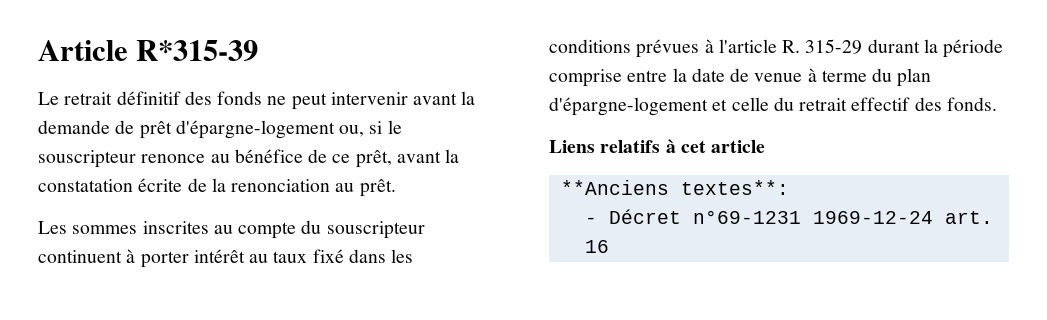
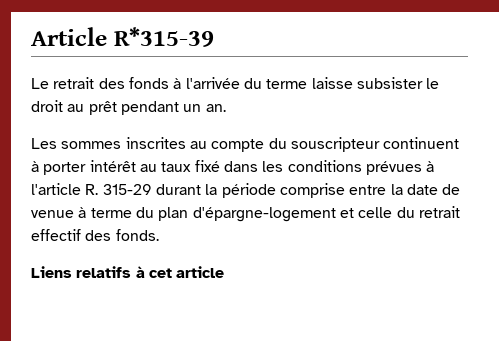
[116,91,181,105] définitif -> (95, 83) none
[267,91,476,110] [38,120,402,139] [38,149,460,168] [38,178,396,197] ne peut intervenir avant la demande de prêt d'épargne-logement ou, si le souscripteur renonce au bénéfice de ce prêt, avant la constatation écrite de la renonciation au prêt. -> [173,77,440,89] [31,100,226,115] à l'arrivée du terme laisse subsister le droit au prêt pendant un an.
[560,180,789,195] [584,209,993,224] [584,240,609,253] // **Anciens textes**: // - Décret n°69-1231 1969-12-24 art. 16 -> (225, 272) none

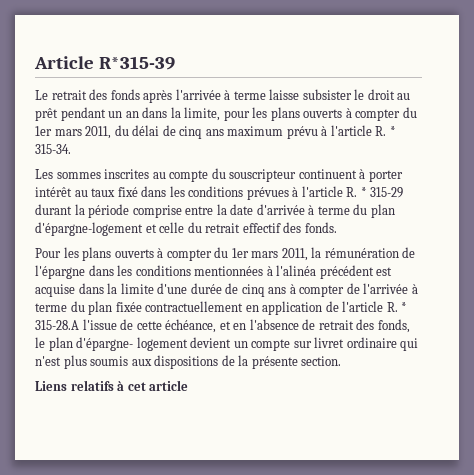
[173,77,262,89] à l'arrivée du -> [143,89,231,103] après l'arrivée à
[205,104,226,112] an. -> [125,107,417,121] [35,125,396,139] [35,144,71,154] an dans la limite, pour les plans ouverts à compter du 1er mars 2011, du délai de cinq ans maximum prévu à l'article R. * 315-34.
(99, 189) none -> [360,187,367,197] *
[442,184,461,195] [31,210,74,218] de venue -> [256,204,305,215] d'arrivée
(159, 235) none -> [35,247,416,261] [35,265,393,279] [35,283,418,297] [35,301,408,315] [35,319,410,333] [35,337,419,351] [35,355,342,369] // Pour les plans ouverts à compter du 1er mars 2011, la rémunération de l'épargne dans les conditions mentionnées à l'alinéa précédent est acquise dans la limite d'une durée de cinq ans à compter de l'arrivée à terme du plan fixée contractuellement en application de l'article R. * 315-28.A l'issue de cette échéance, et en l'absence de retrait des fonds, le plan d'épargne- logement devient un compte sur livret ordinaire qui n'est plus soumis aux dispositions de la présente section.

